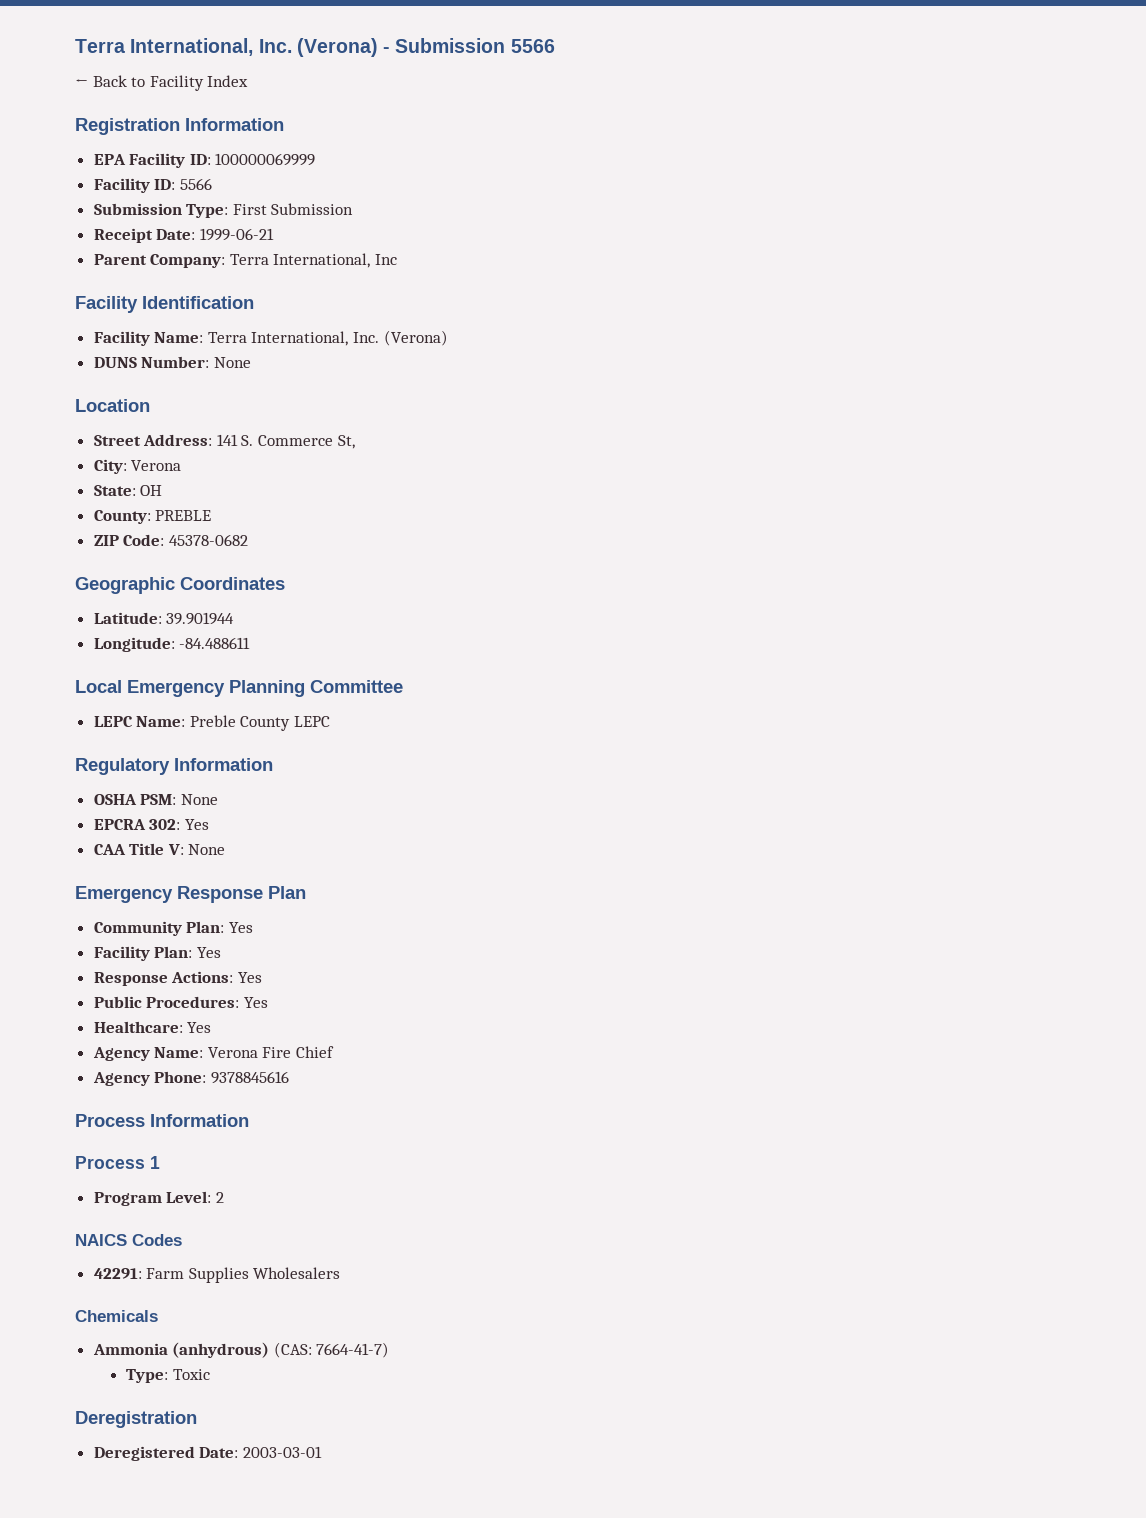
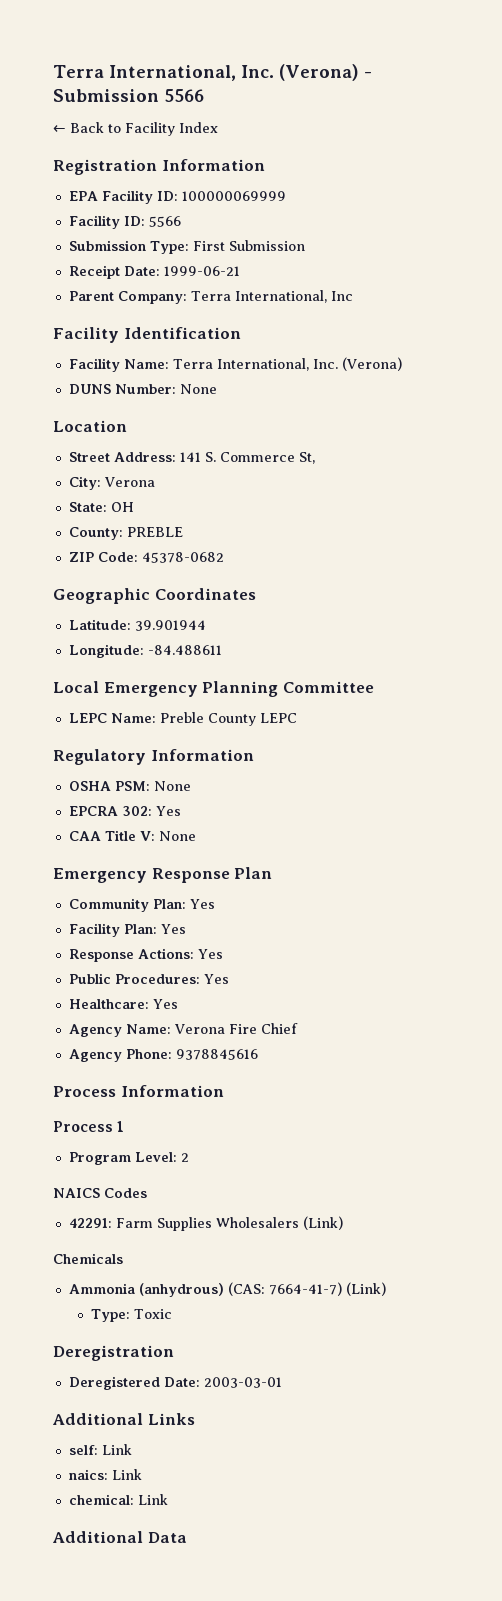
(341, 1273) none -> [302,1216,343,1230] (Link)
(390, 1350) none -> [345,1282,386,1296] (Link)
(322, 1452) none -> [52,1413,195,1425] [68,1444,132,1455] [68,1469,142,1480] [68,1494,168,1505] [52,1531,187,1543] // Additional Links // self: Link // naics: Link // chemical: Link // Additional Data

